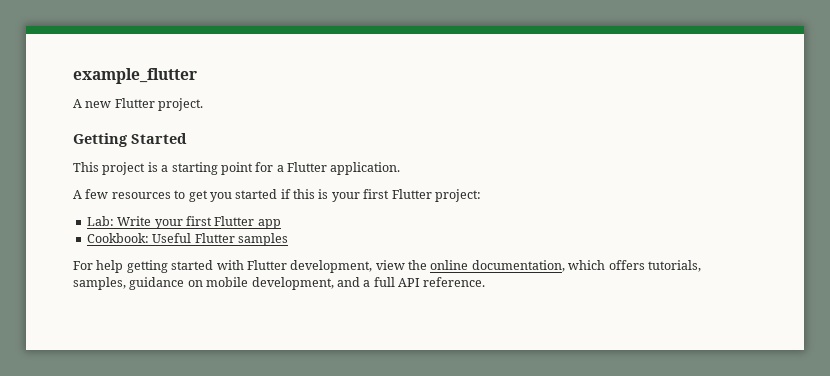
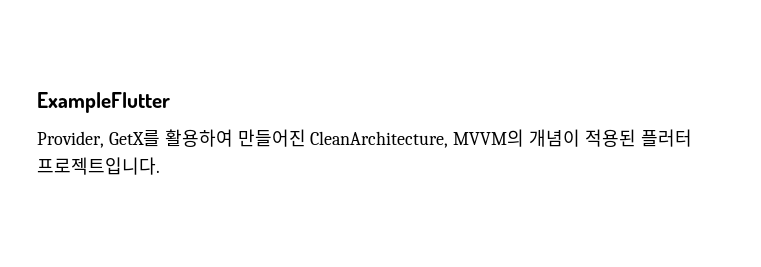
[73,68,197,84] [73,98,204,111] [73,133,187,147] [73,162,401,175] [73,189,481,202] [86,216,281,229] [86,233,288,246] [73,260,701,273] [73,277,486,290] example_flutter // A new Flutter project. // Getting Started // This project is a starting point for a Flutter application. // A few resources to get you started if this is your first Flutter project: // Lab: Write your first Flutter app // Cookbook: Useful Flutter samples // For help getting started with Flutter development, view the online documentation, which offers tutorials, samples, guidance on mobile development, and a full API reference. -> [37,92,170,113] [37,129,692,148] [37,157,160,175] ExampleFlutter // Provider, GetX를 활용하여 만들어진 CleanArchitecture, MVVM의 개념이 적용된 플러터 프로젝트입니다.

